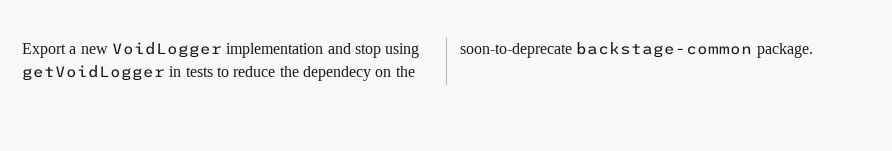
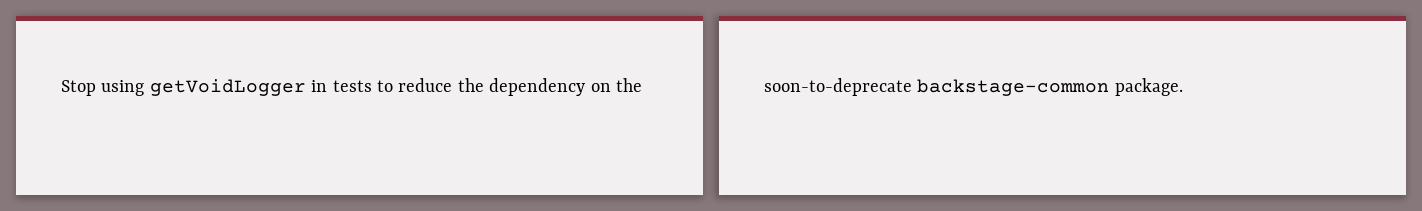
[22,42,381,58] Export a new VoidLogger implementation and stop -> [61,80,96,96] Stop
[302,66,371,81] dependecy -> [489,78,586,96] dependency

